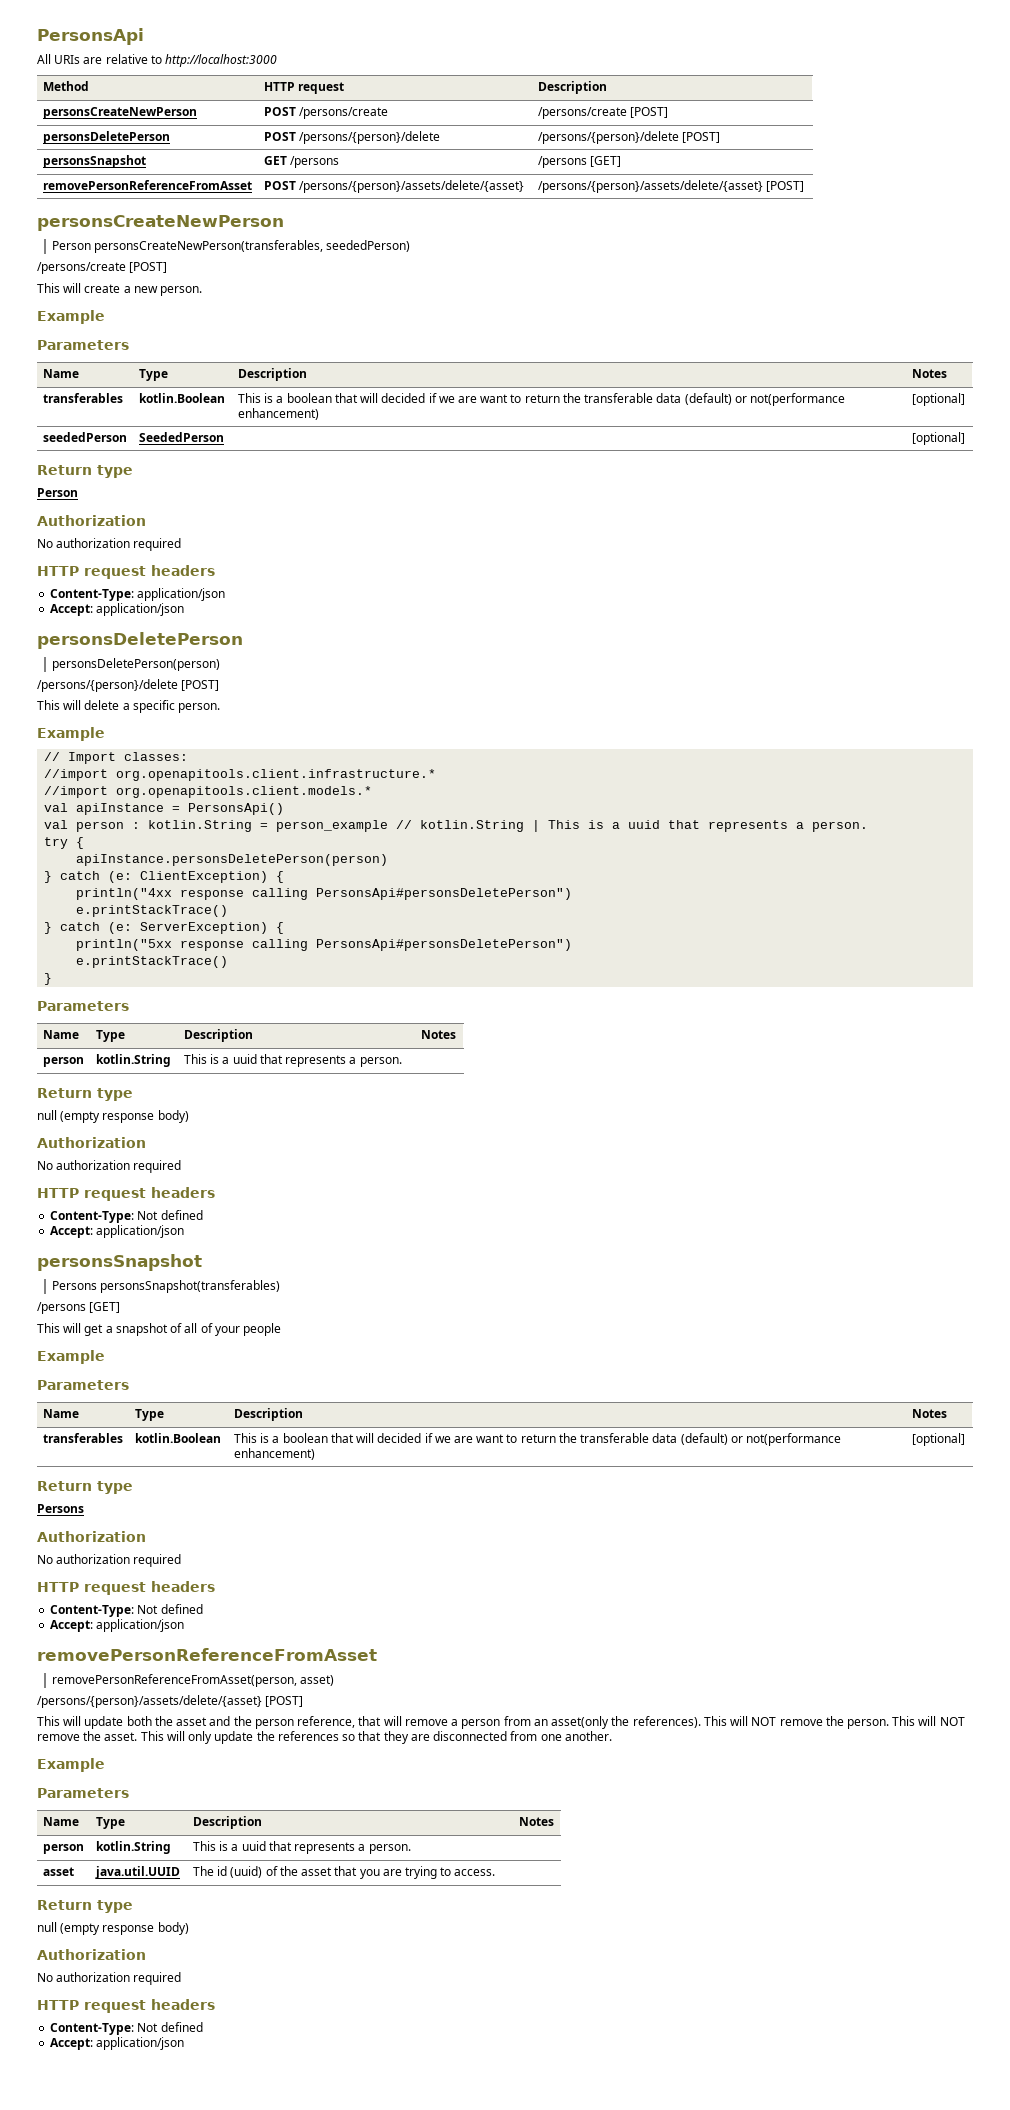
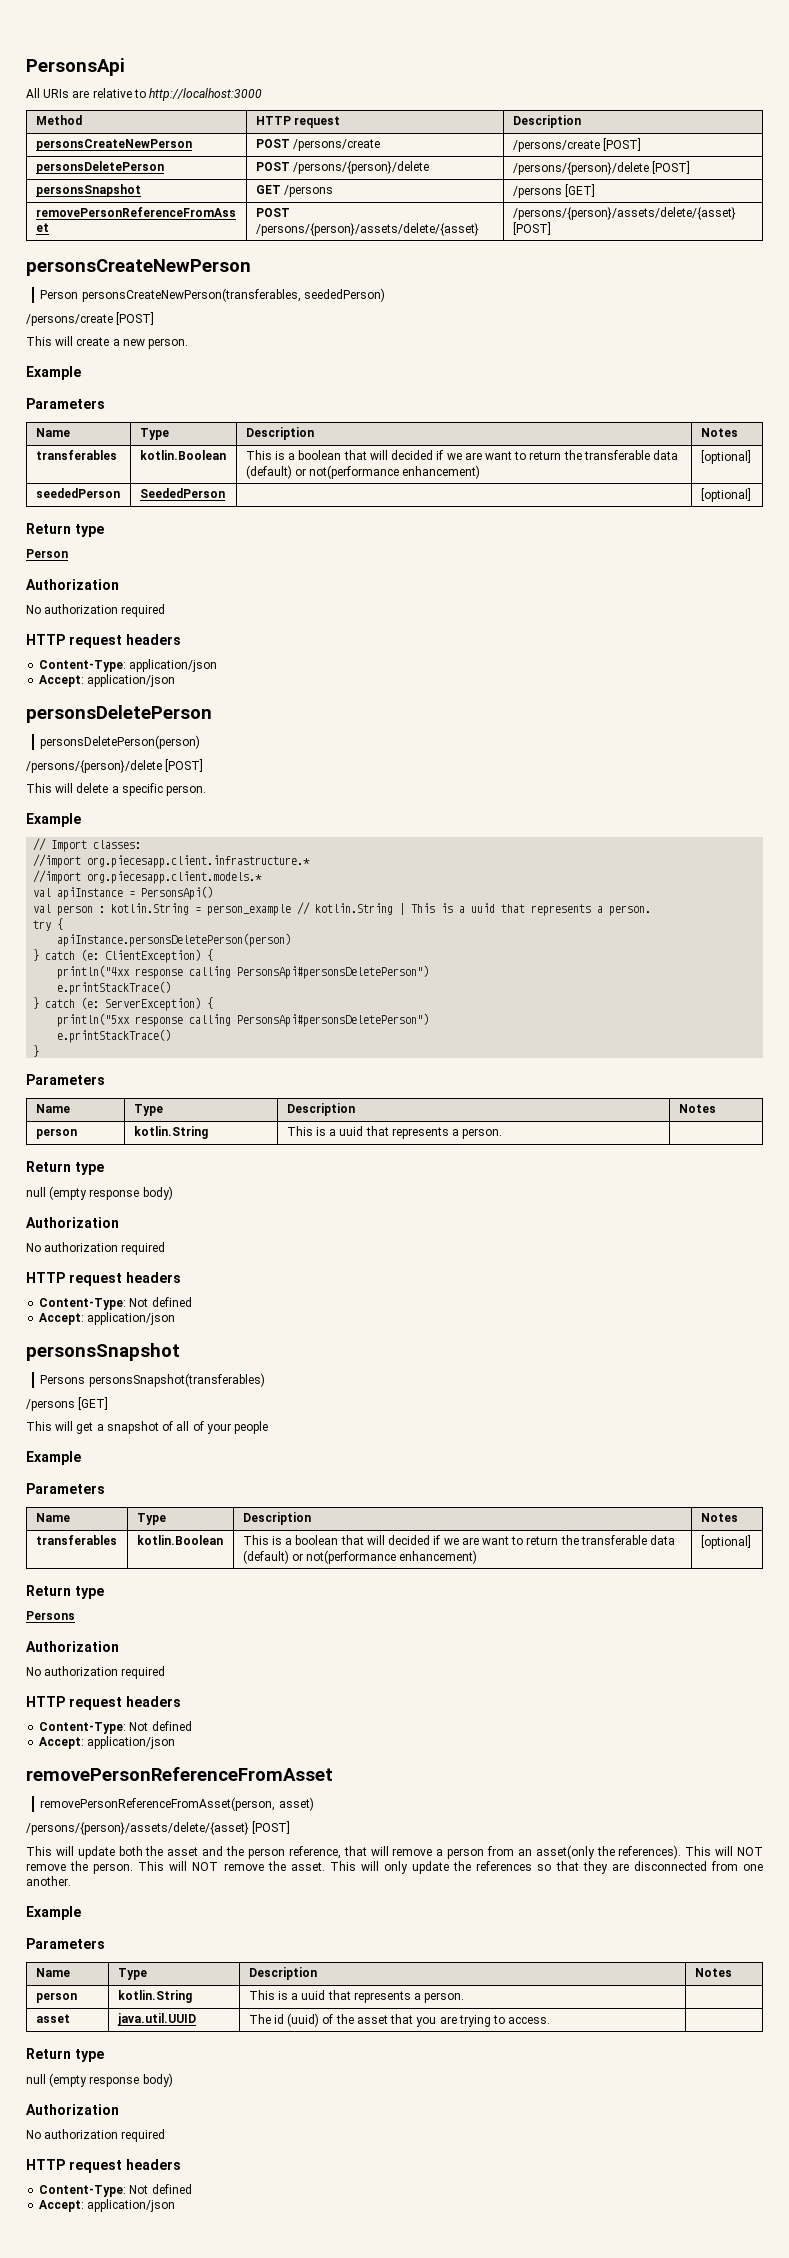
[116,769,437,781] [44,786,373,798] org.openapitools.client.infrastructure.* // //import org.openapitools.client.models.* -> [87,855,311,868] [33,870,263,884] org.piecesapp.client.infrastructure.* // //import org.piecesapp.client.models.*

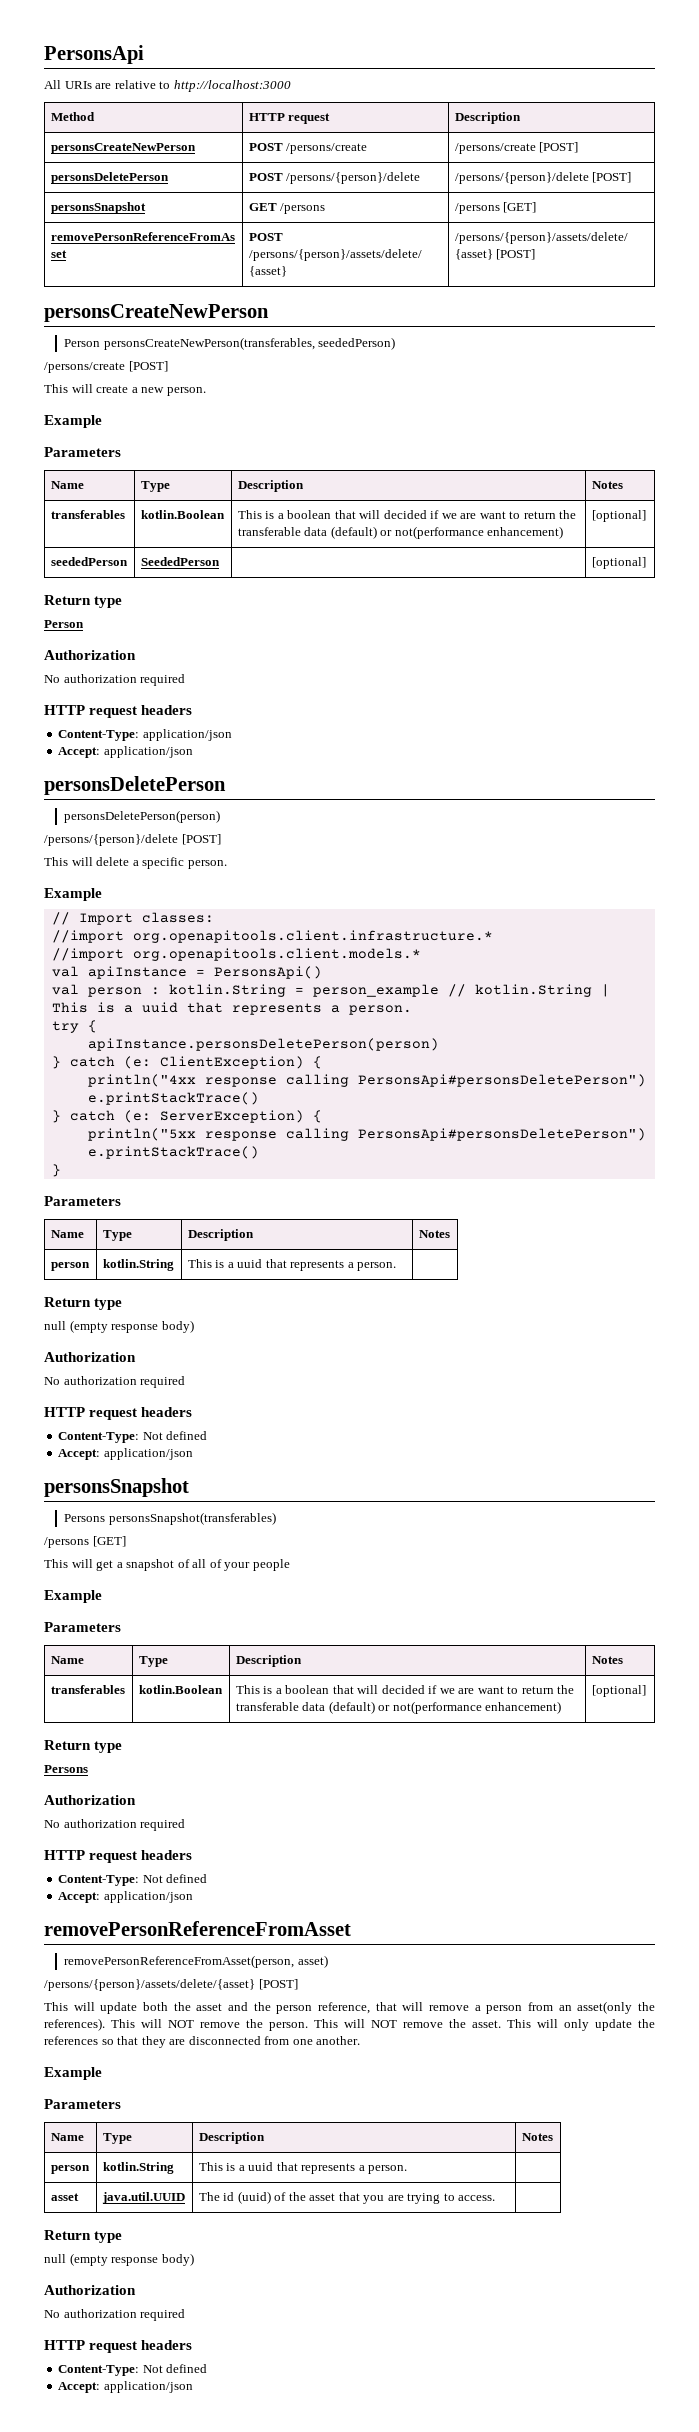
[87,855,311,868] [33,870,263,884] org.piecesapp.client.infrastructure.* // //import org.piecesapp.client.models.* -> [132,930,493,943] [51,948,421,961] org.openapitools.client.infrastructure.* // //import org.openapitools.client.models.*

